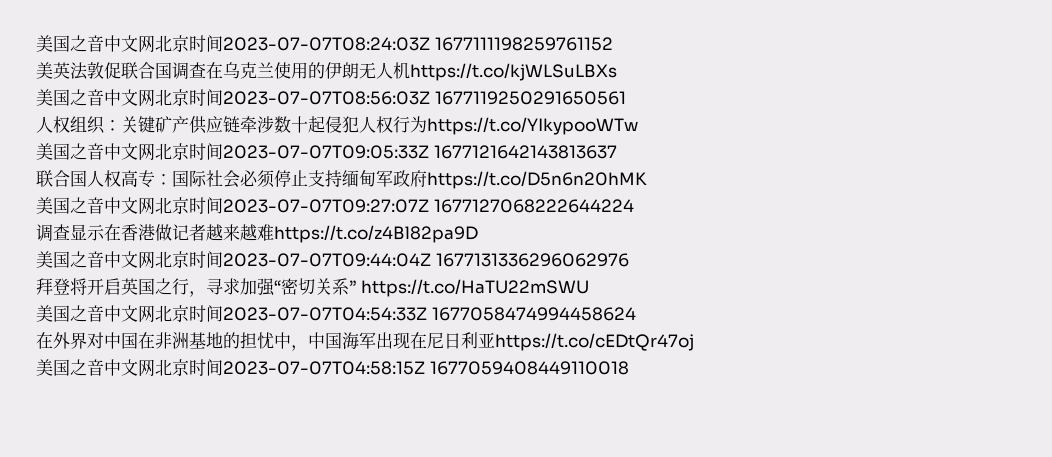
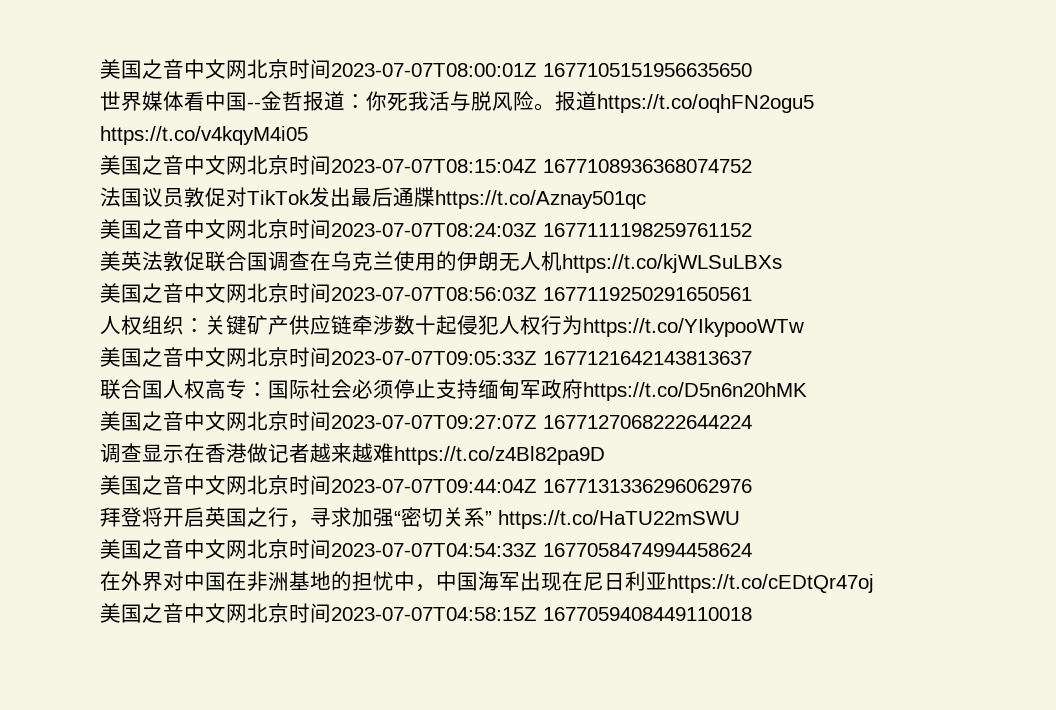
[36,35,223,53] 美国之音中文网北京时间 -> [100,59,752,79] [100,91,814,113] [100,126,308,145] [100,155,752,175] [100,187,646,209] [100,219,331,239] 美国之音中文网北京时间2023-07-07T08:00:01Z 1677105151956635650 // 世界媒体看中国--金哲报道：你死我活与脱风险。报道https://t.co/oqhFN2ogu5 https://t.co/v4kqyM4i05 // 美国之音中文网北京时间2023-07-07T08:15:04Z 1677108936368074752 // 法国议员敦促对TikTok发出最后通牒https://t.co/Aznay501qc // 美国之音中文网北京时间

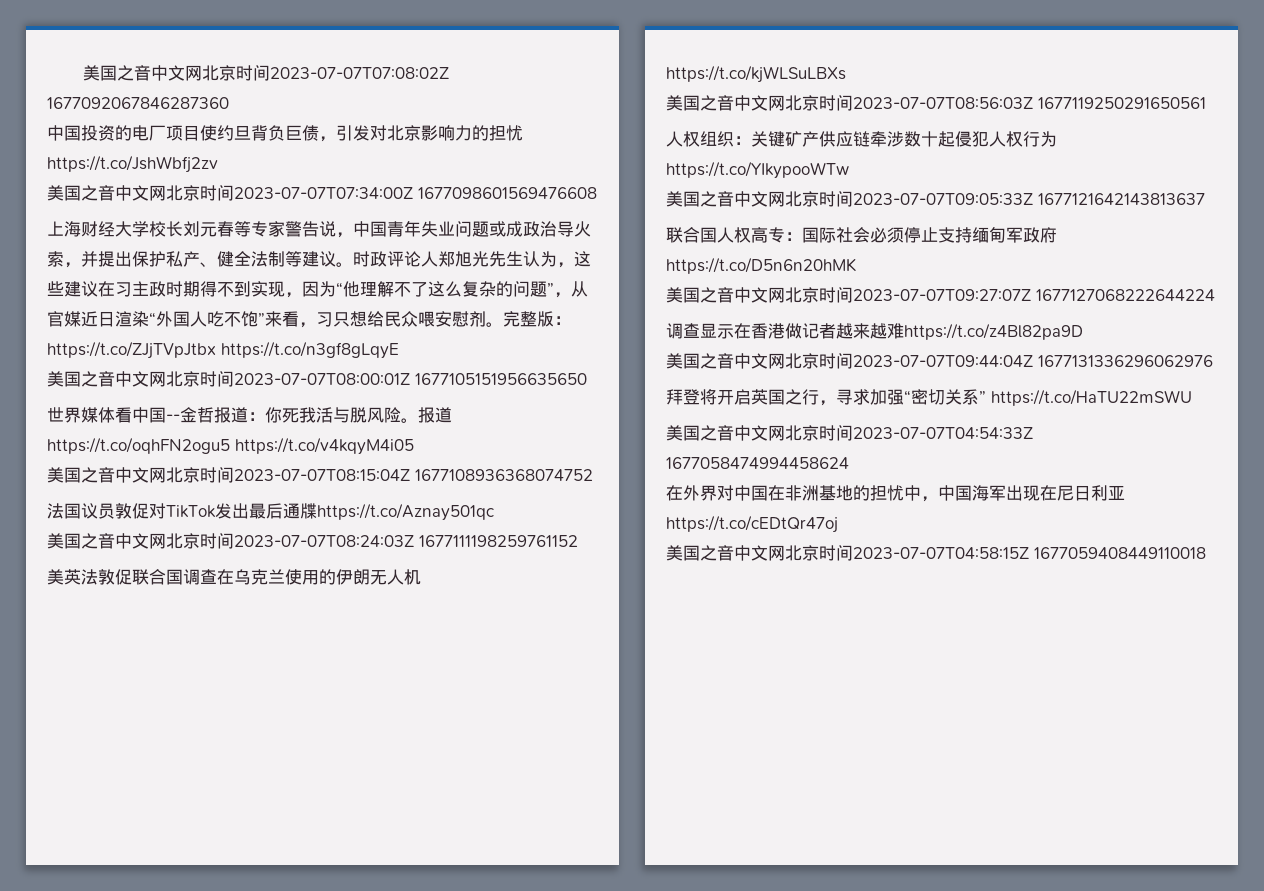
[100,59,331,79] 美国之音中文网北京时间 -> [83,65,450,81] [47,97,229,109] [47,125,523,142] [47,155,218,173] [47,185,597,201] [47,220,591,238] [47,251,591,268] [47,281,588,298] [47,311,571,328] [47,341,399,359] [47,371,234,387] 美国之音中文网北京时间2023-07-07T07:08:02Z 1677092067846287360 // 中国投资的电厂项目使约旦背负巨债，引发对北京影响力的担忧https://t.co/JshWbfj2zv // 美国之音中文网北京时间2023-07-07T07:34:00Z 1677098601569476608 // 上海财经大学校长刘元春等专家警告说，中国青年失业问题或成政治导火索，并提出保护私产、健全法制等建议。时政评论人郑旭光先生认为，这些建议在习主政时期得不到实现，因为“他理解不了这么复杂的问题”，从官媒近日渲染“外国人吃不饱”来看，习只想给民众喂安慰剂。完整版：https://t.co/ZJjTVpJtbx https://t.co/n3gf8gLqyE // 美国之音中文网北京时间

